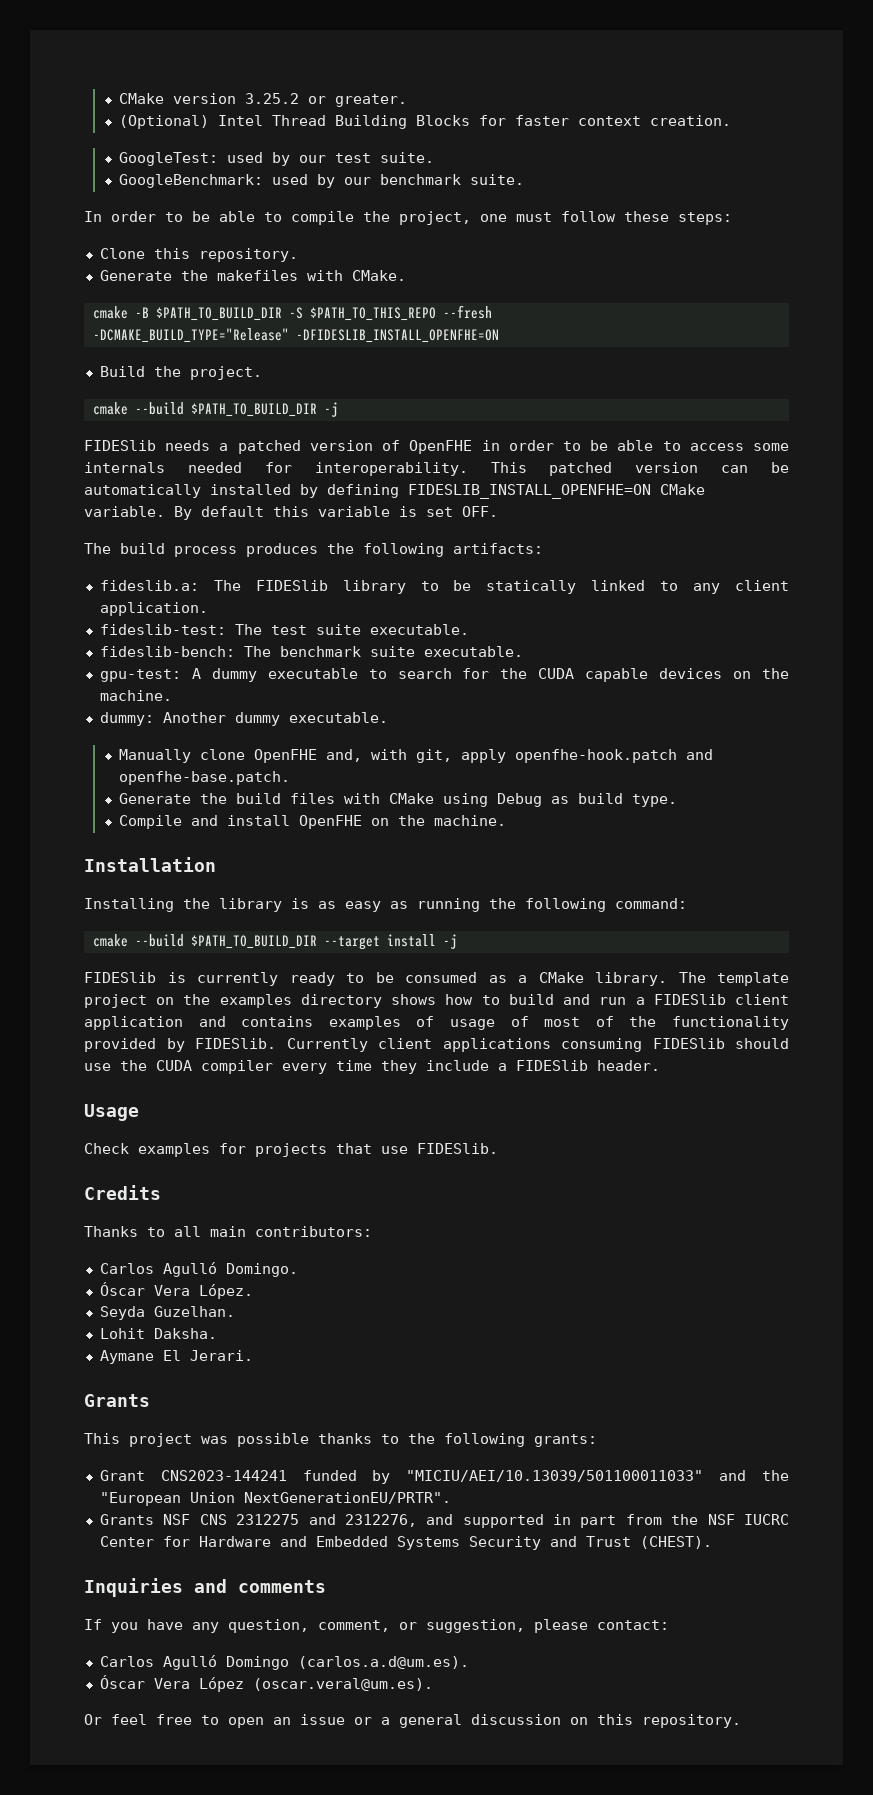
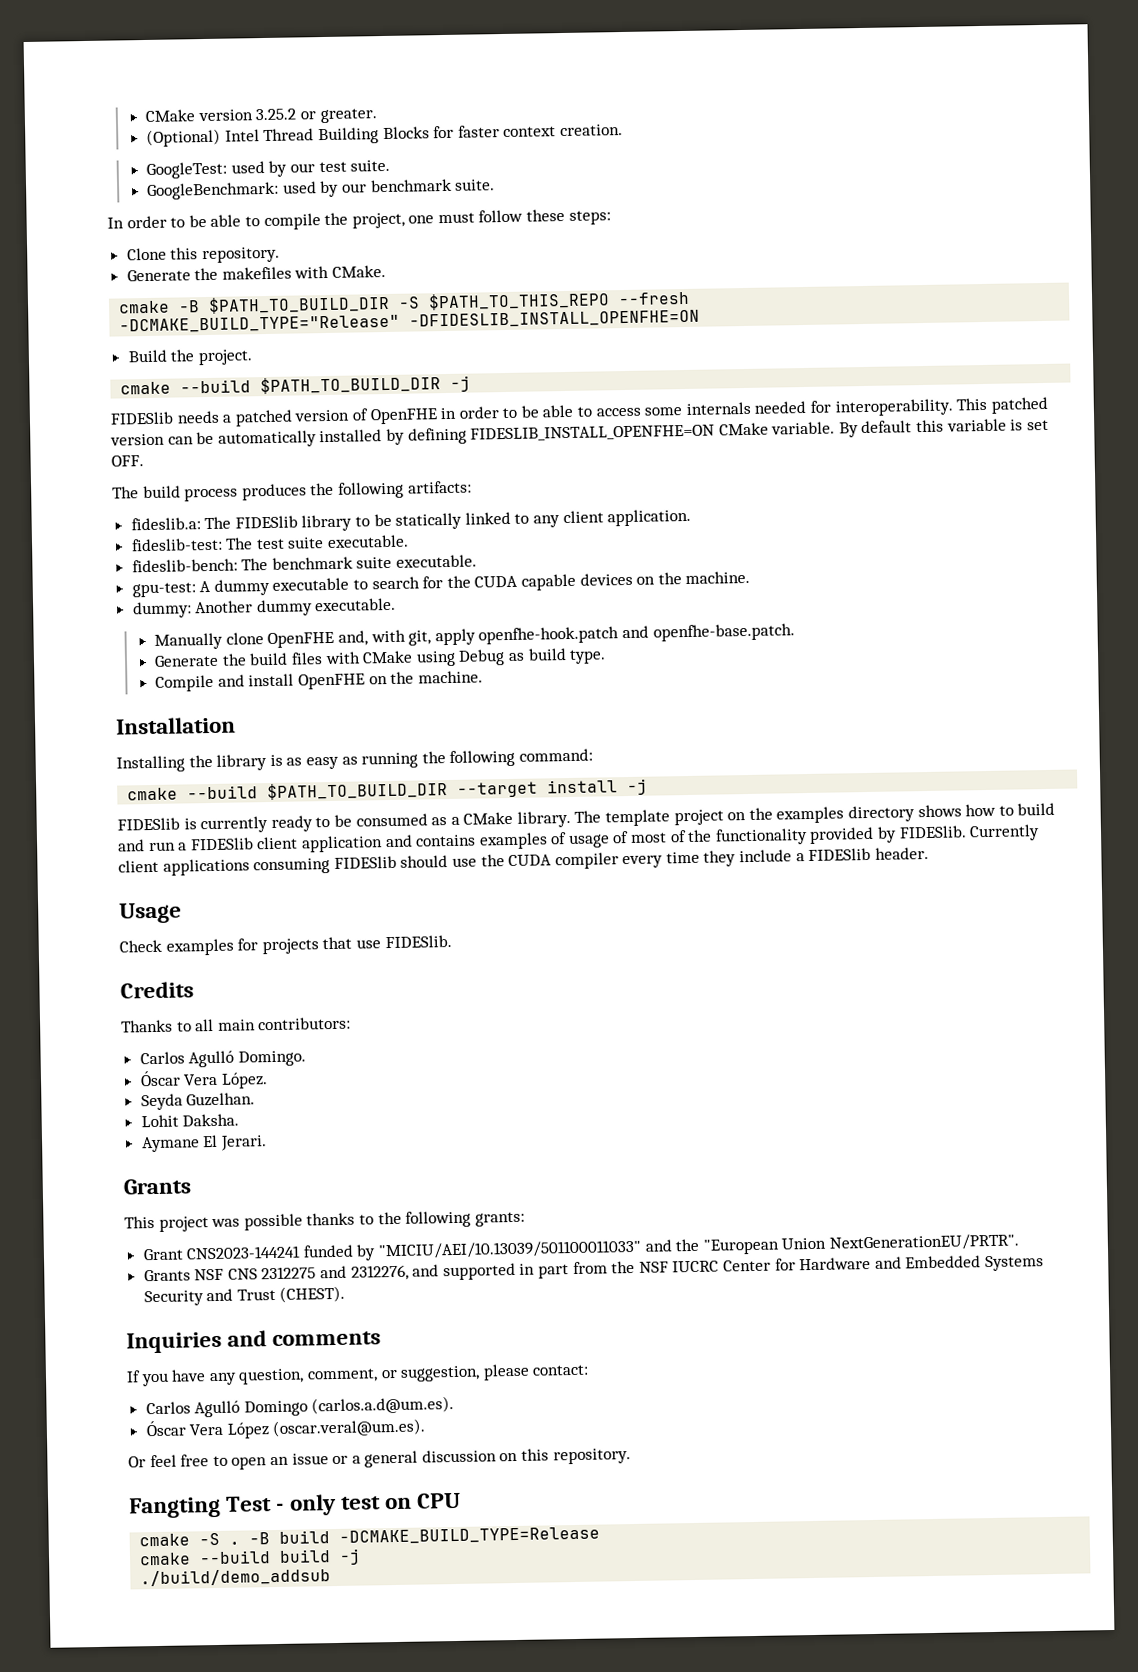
(741, 1721) none -> [129,1492,462,1519] [139,1526,601,1547] [139,1548,362,1566] [140,1568,332,1587] // Fangting Test - only test on CPU // cmake -S . -B build -DCMAKE_BUILD_TYPE=Release // cmake --build build -j // ./build/demo_addsub

